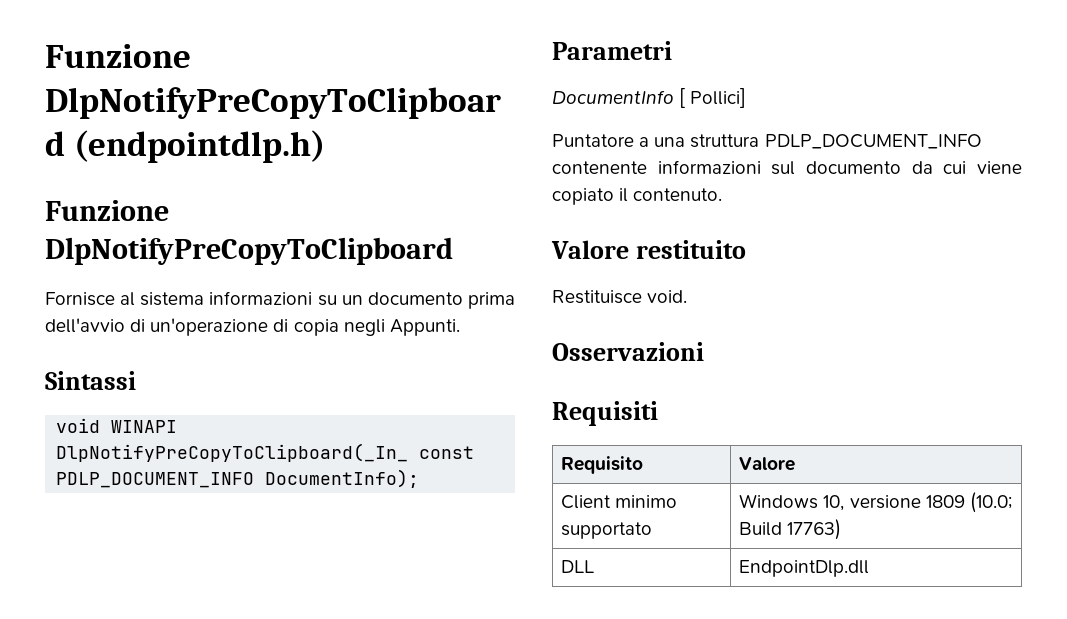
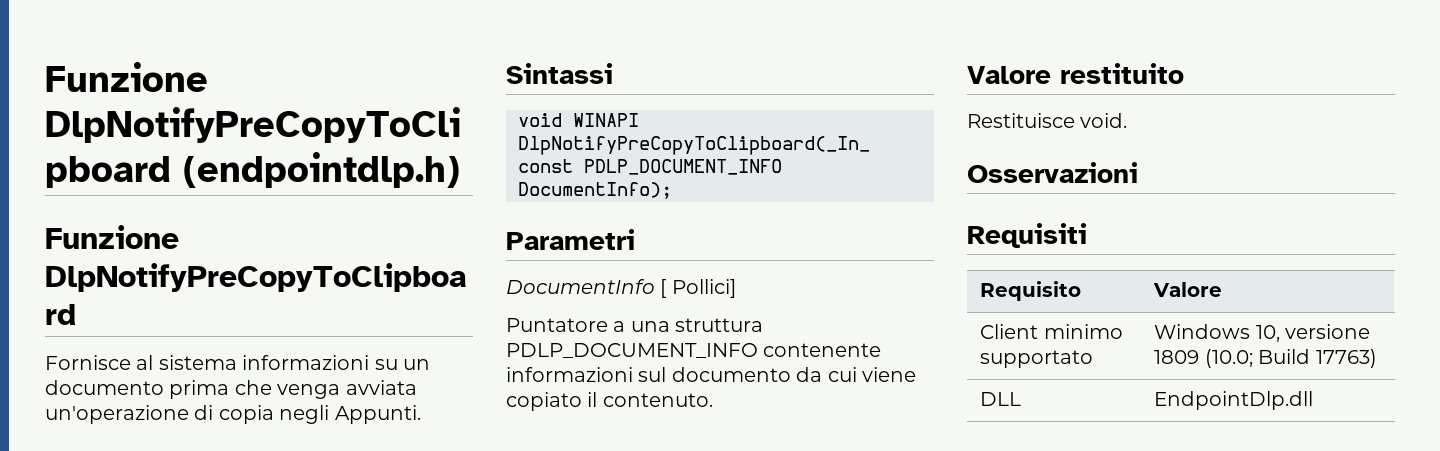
[45,318,146,333] dell'avvio di -> [234,380,417,399] che venga avviata

